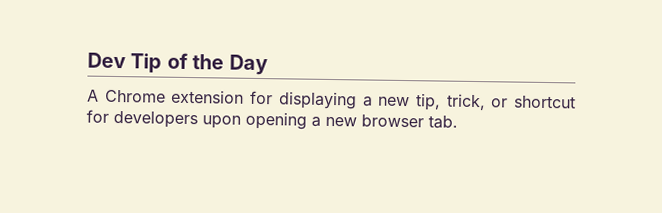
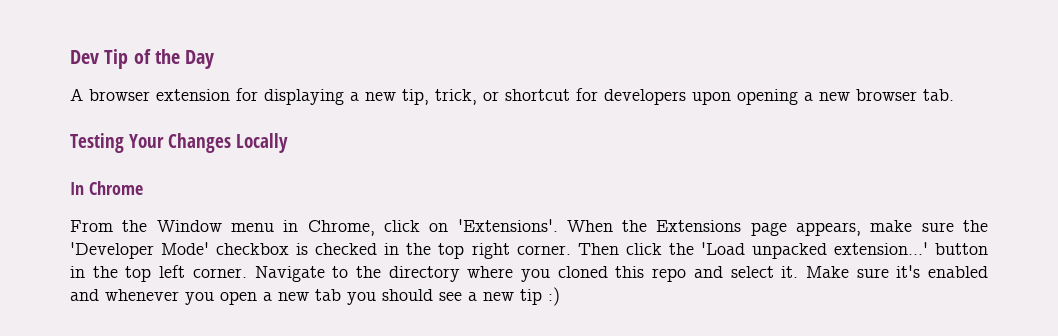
[104,89,166,103] Chrome -> [89,89,150,101] browser
(458, 122) none -> [70,133,289,153] [70,181,143,195] [70,219,988,236] [70,242,988,259] [70,265,989,282] [70,287,560,306] // Testing Your Changes Locally // In Chrome // From the Window menu in Chrome, click on 'Extensions'. When the Extensions page appears, make sure the 'Developer Mode' checkbox is checked in the top right corner. Then click the 'Load unpacked extension...' button in the top left corner. Navigate to the directory where you cloned this repo and select it. Make sure it's enabled and whenever you open a new tab you should see a new tip :)

